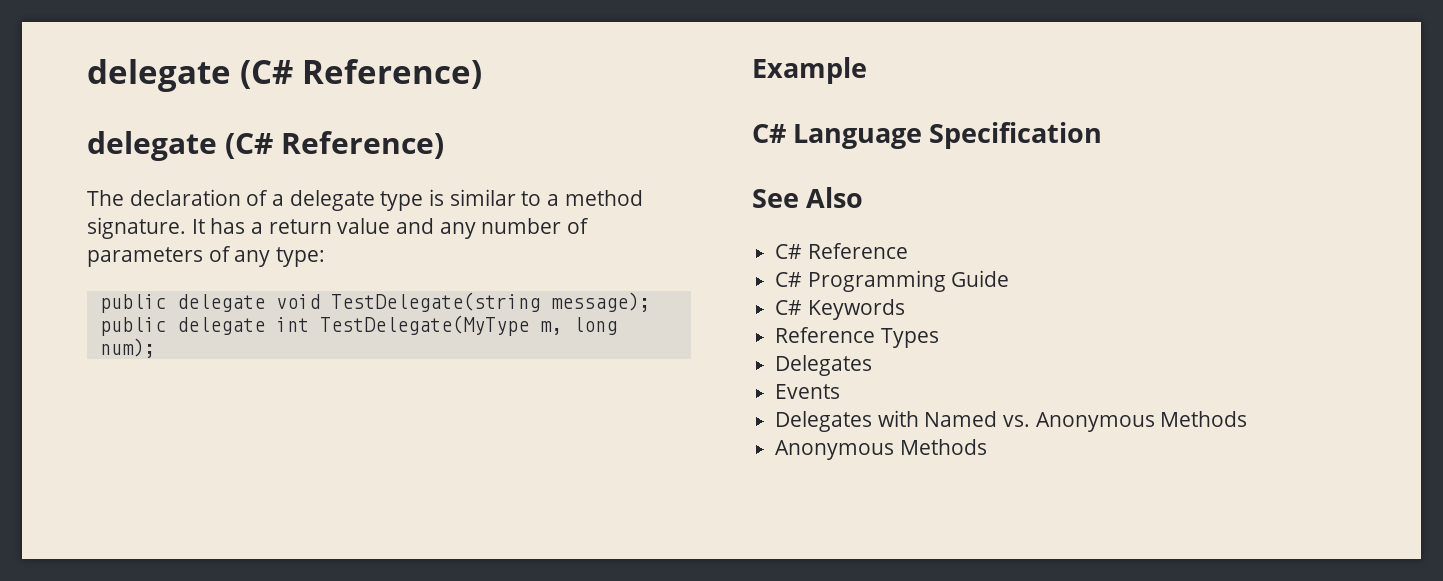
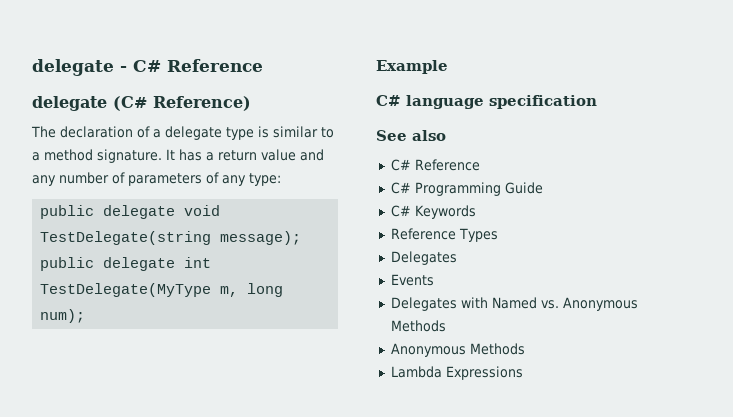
[87,59,482,92] delegate (C# Reference) -> [32,59,263,76] delegate - C# Reference
[793,122,1103,149] Language Specification -> [406,95,597,109] language specification
[806,187,864,208] Also -> [412,130,446,141] also
(987, 447) none -> [390,366,523,380] // Lambda Expressions

